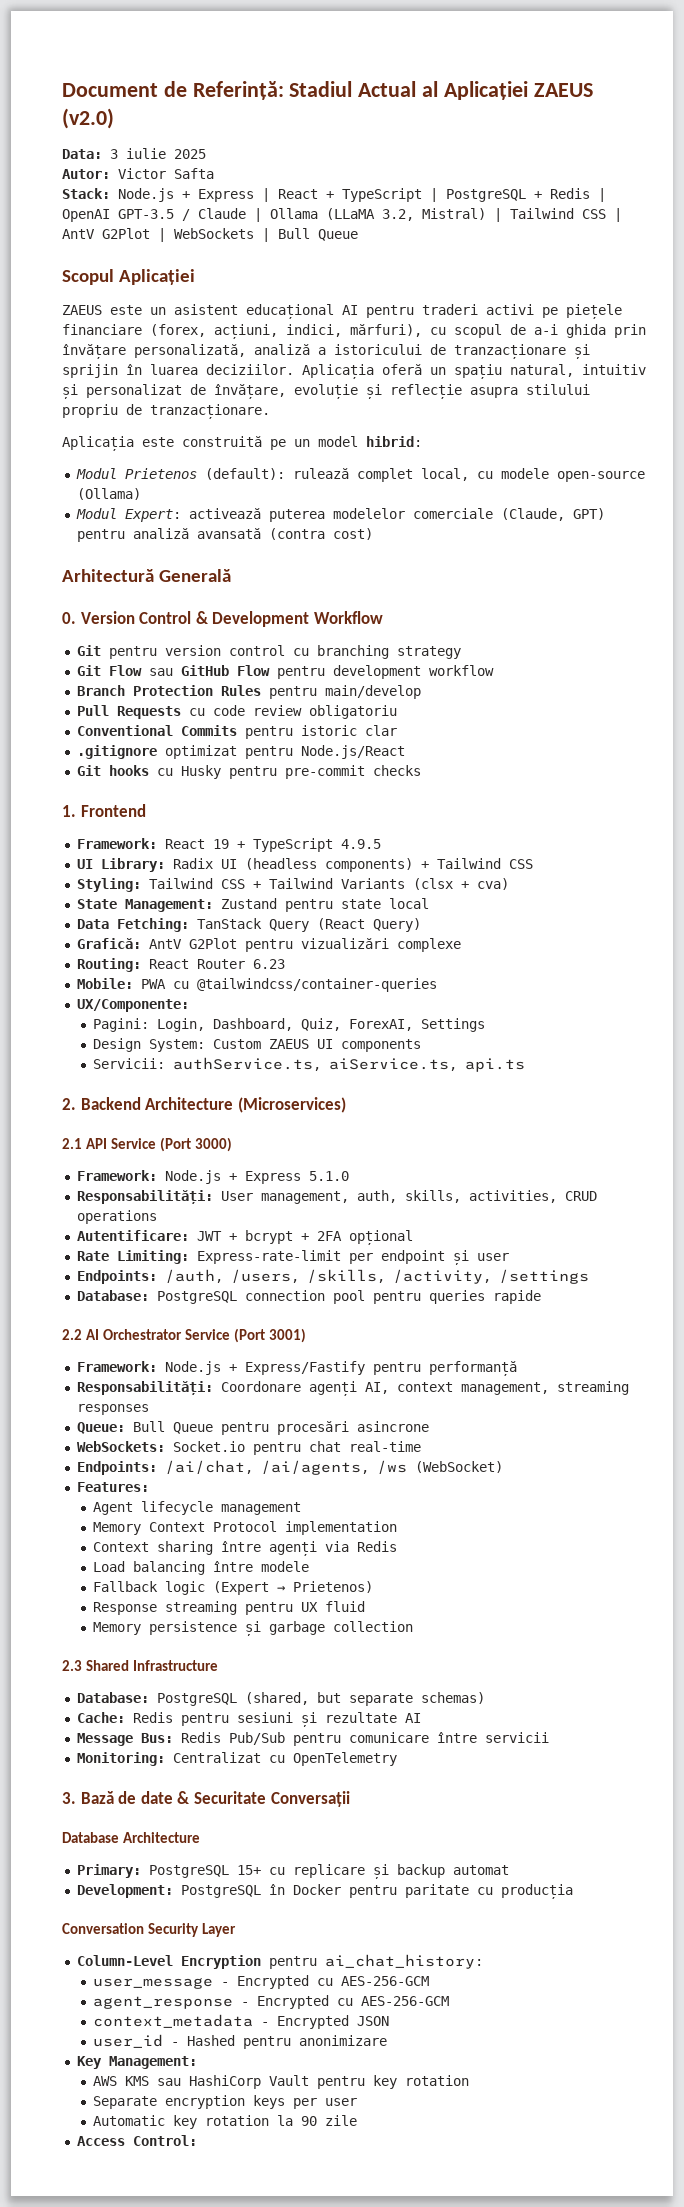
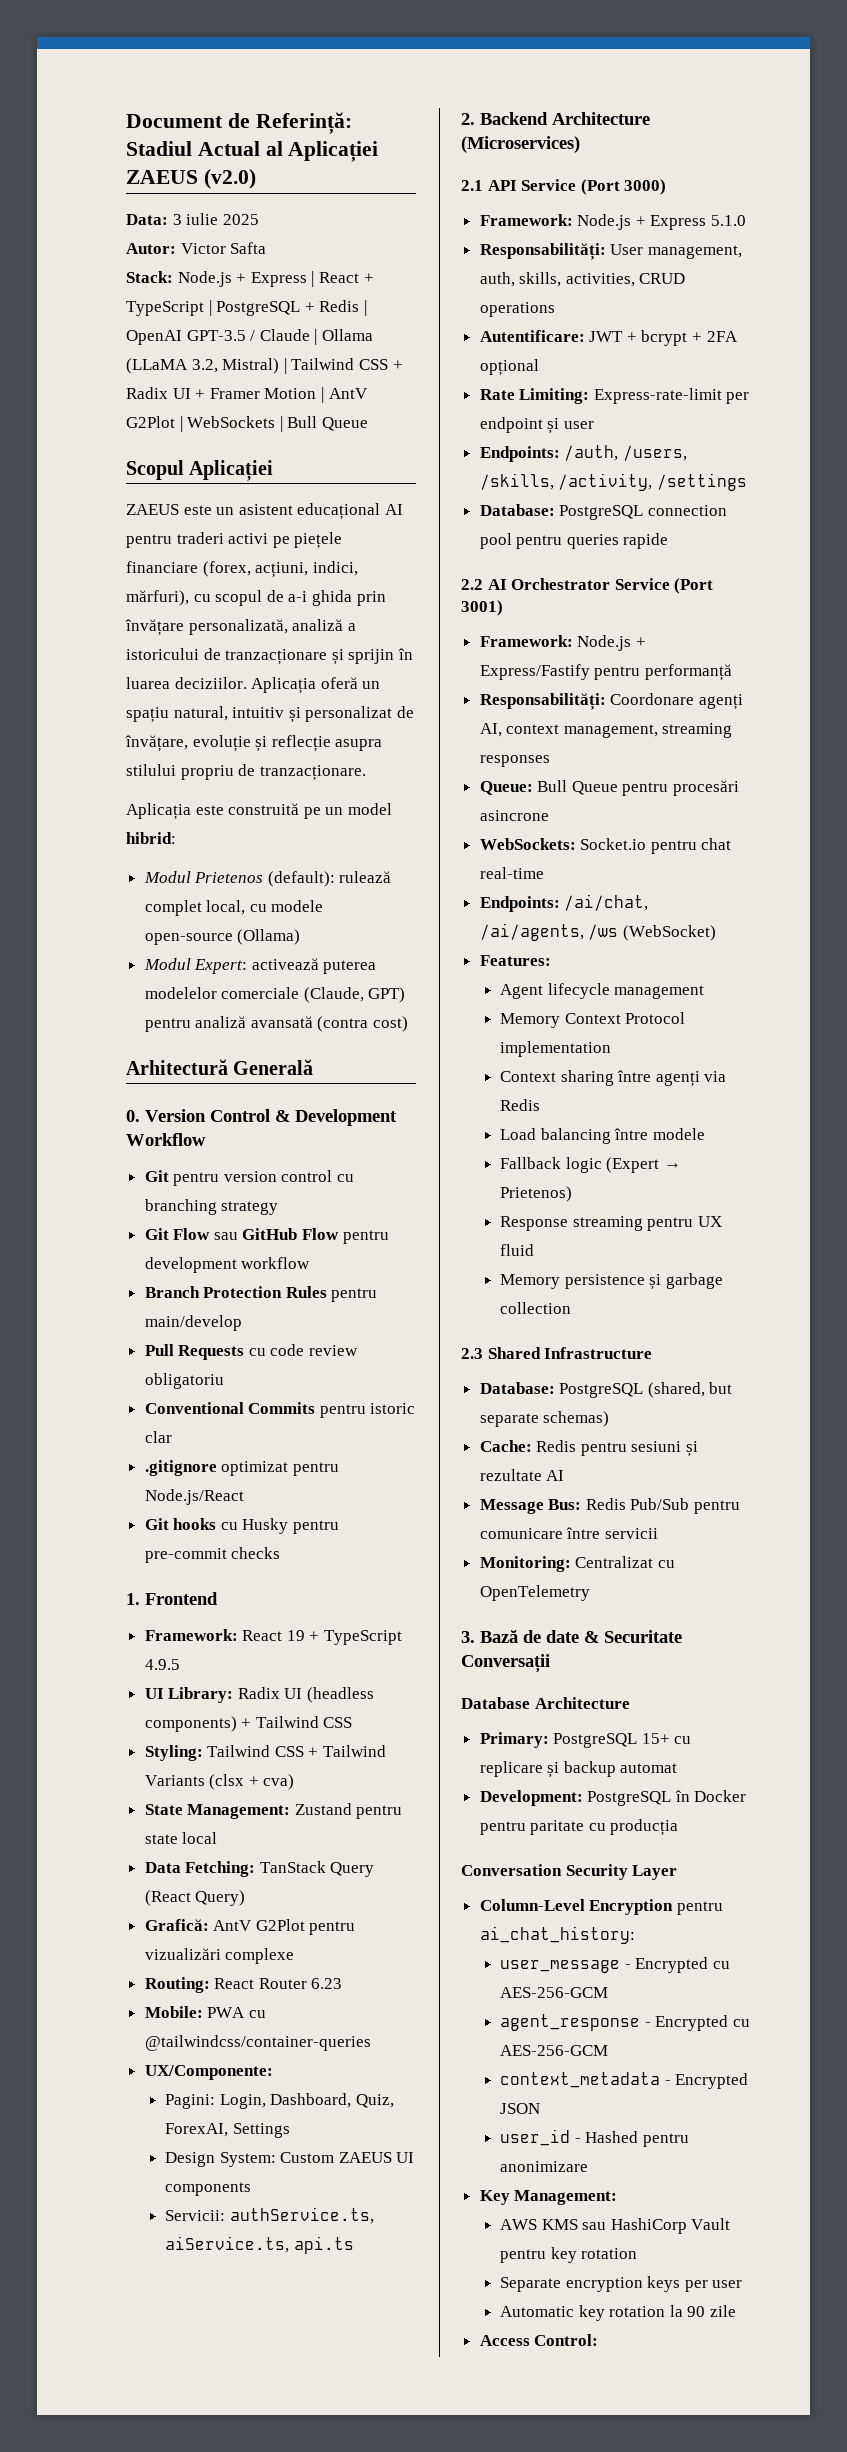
(606, 214) none -> [392,360,403,370] [126,387,317,399] + Radix UI + Framer Motion

